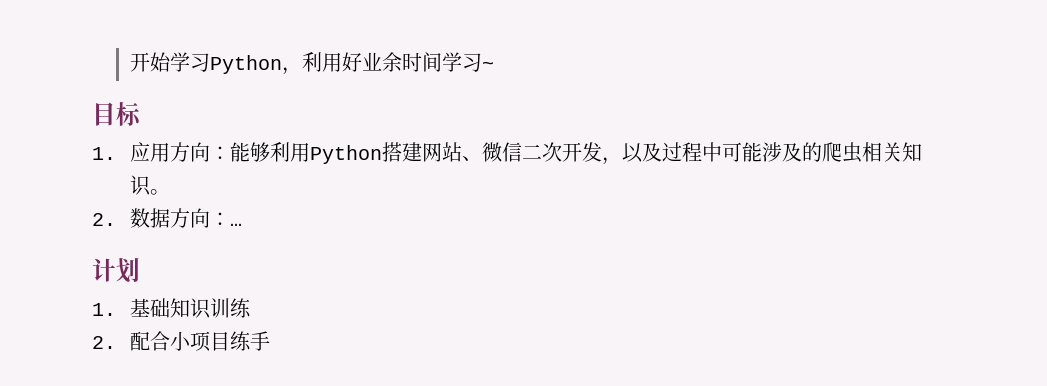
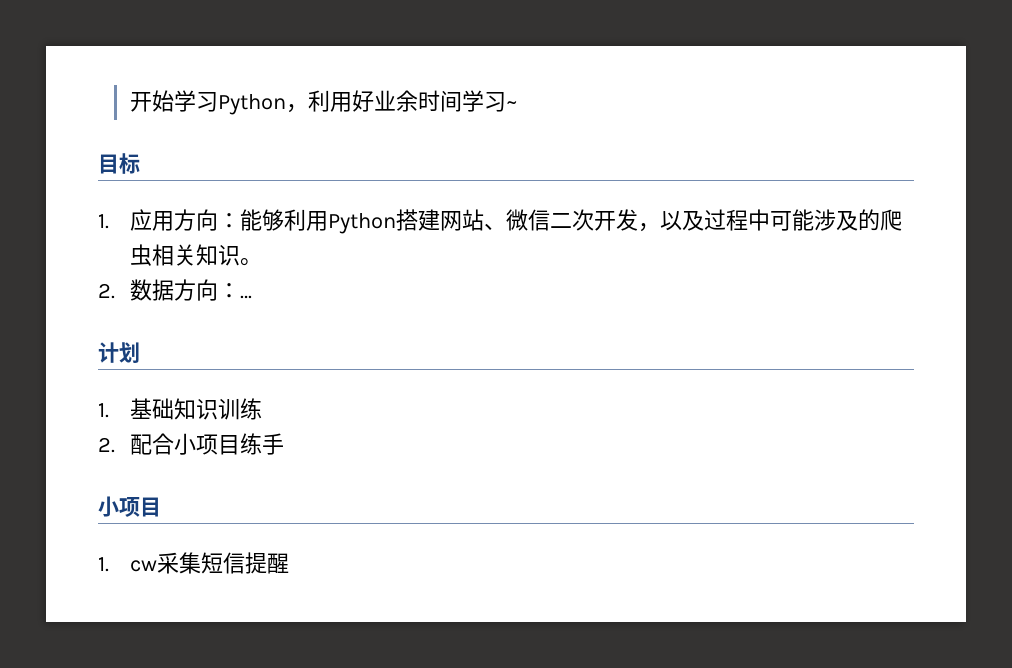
(270, 341) none -> [98,496,161,517] [98,552,289,574] // 小项目 // 1. cw采集短信提醒

